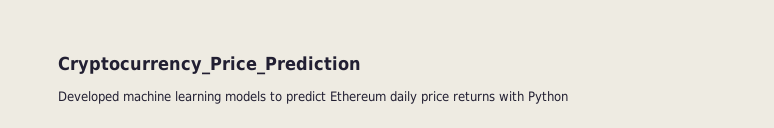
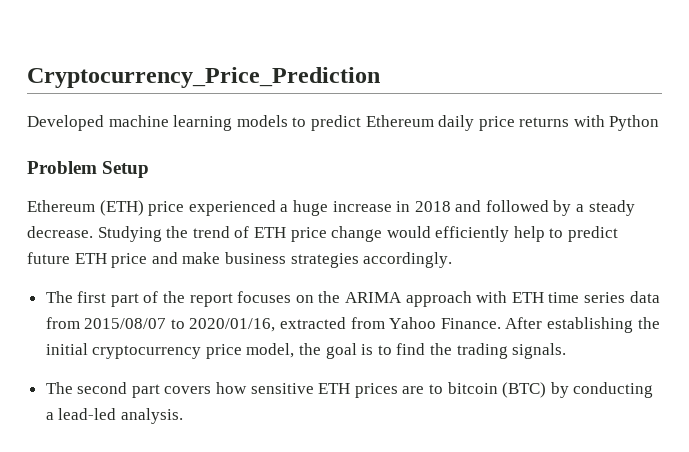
(568, 97) none -> [27,161,150,178] [27,200,635,216] [27,226,619,242] [27,252,453,268] [45,291,660,307] [45,317,660,333] [45,343,567,359] [45,382,654,398] [45,408,183,424] // Problem Setup // Ethereum (ETH) price experienced a huge increase in 2018 and followed by a steady decrease. Studying the trend of ETH price change would efficiently help to predict future ETH price and make business strategies accordingly. // The first part of the report focuses on the ARIMA approach with ETH time series data from 2015/08/07 to 2020/01/16, extracted from Yahoo Finance. After establishing the initial cryptocurrency price model, the goal is to find the trading signals. // The second part covers how sensitive ETH prices are to bitcoin (BTC) by conducting a lead-led analysis.

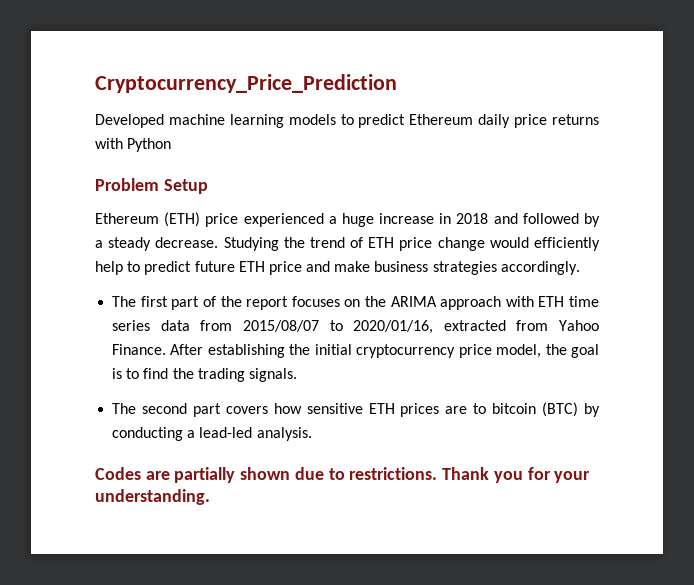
(183, 416) none -> [95,467,591,483] [95,489,210,505] // Codes are partially shown due to restrictions. Thank you for your understanding.

